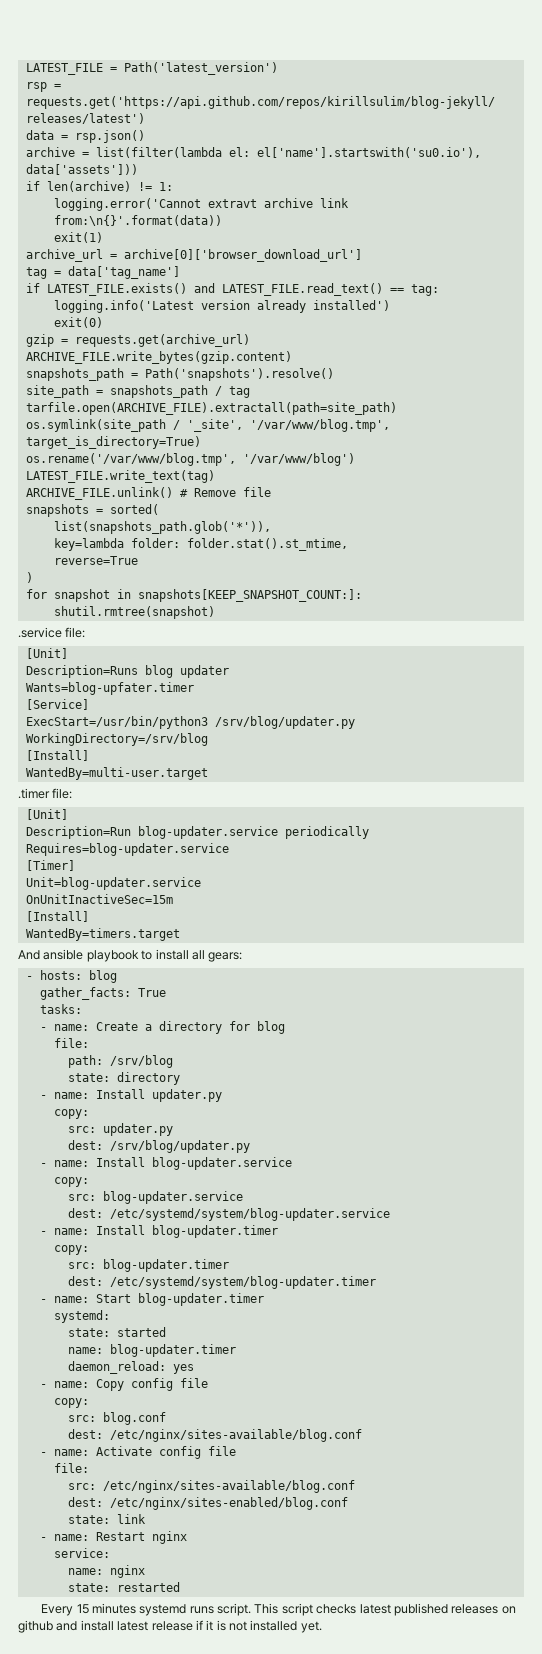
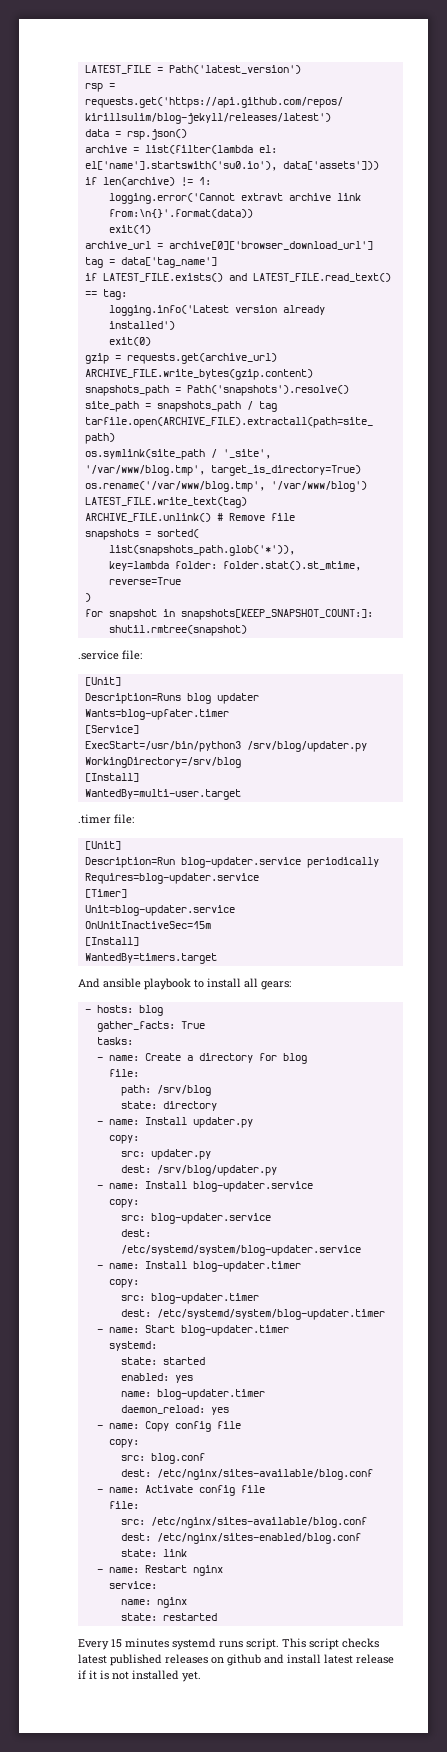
(166, 1332) none -> [120,1373,193,1383] // enabled: yes

